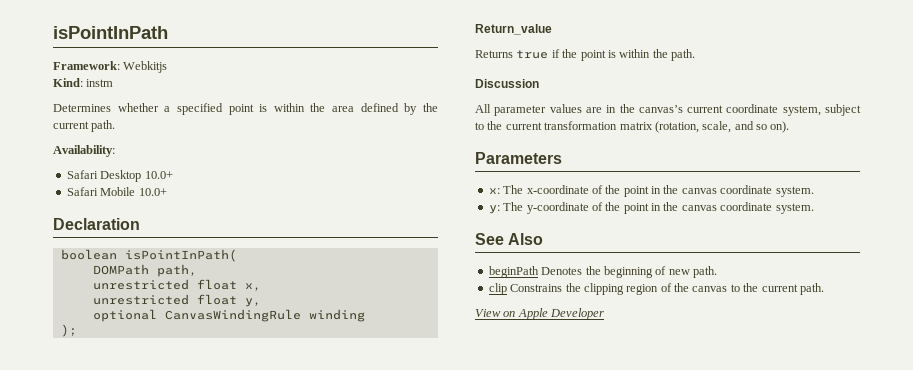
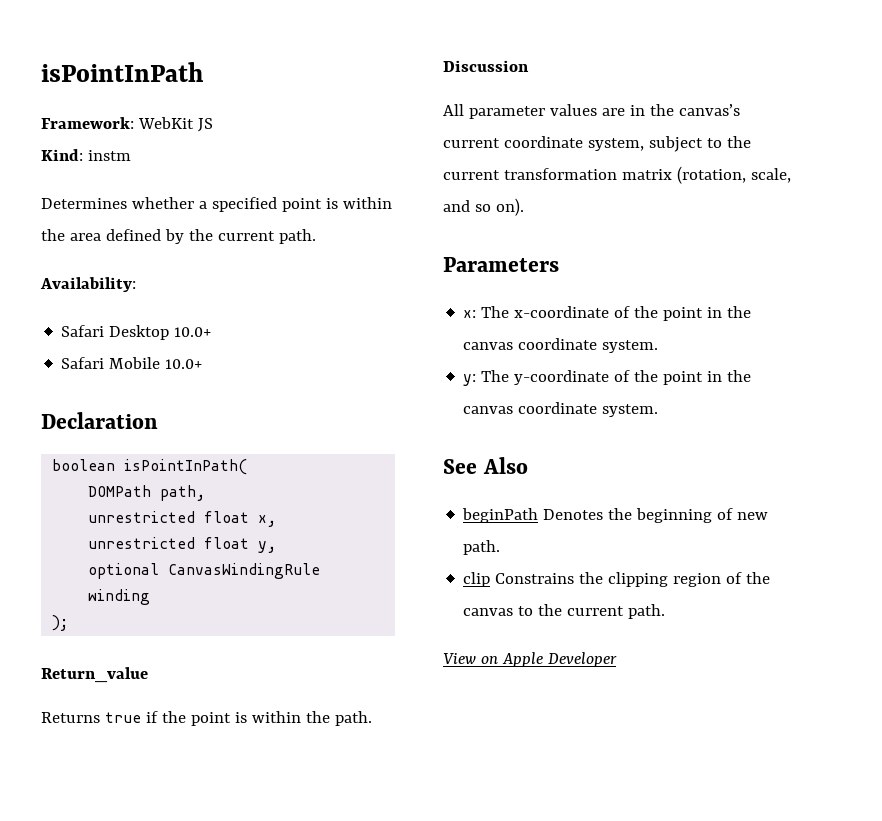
[123,61,168,73] Webkitjs -> [137,117,213,132] WebKit JS

